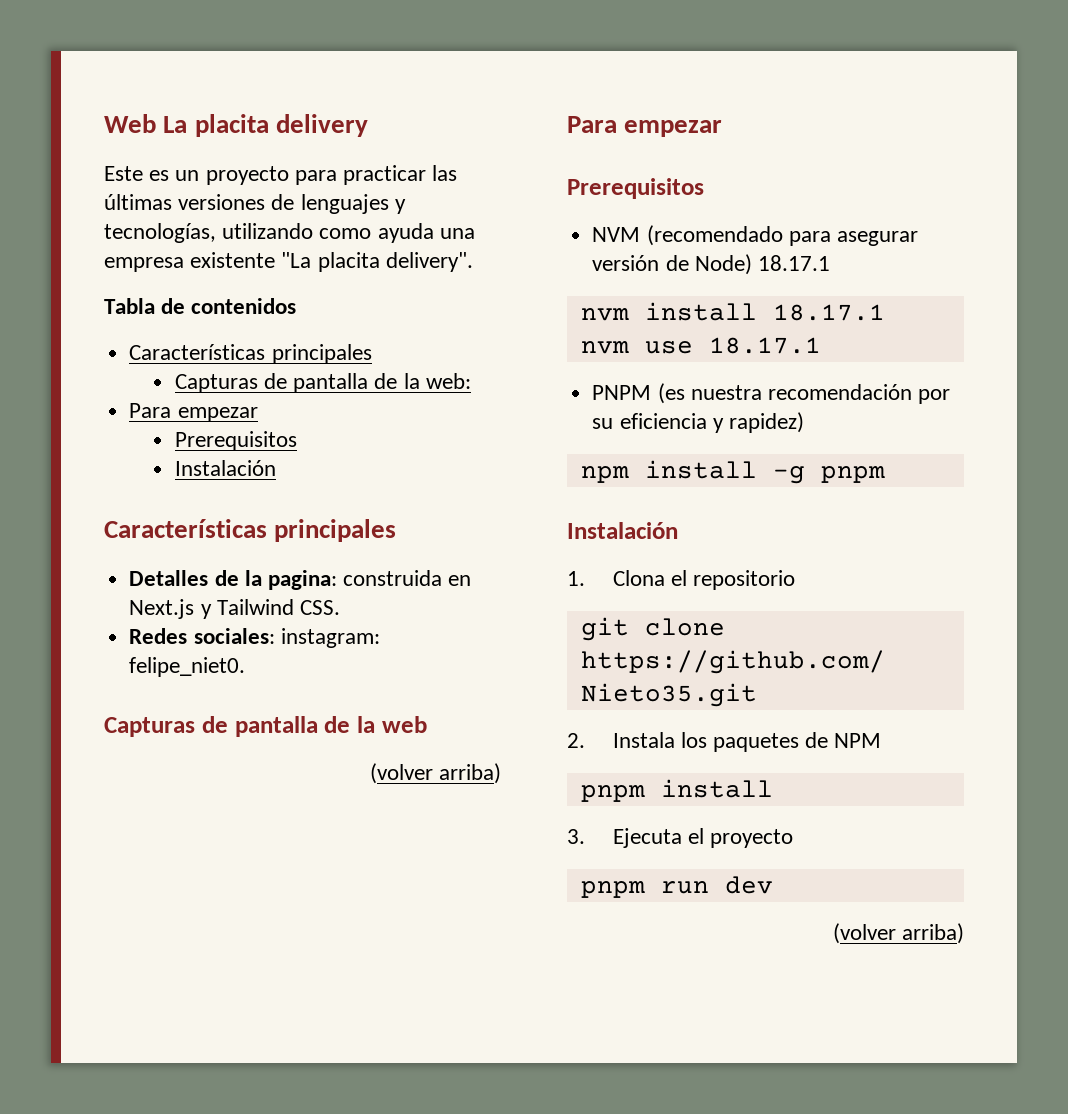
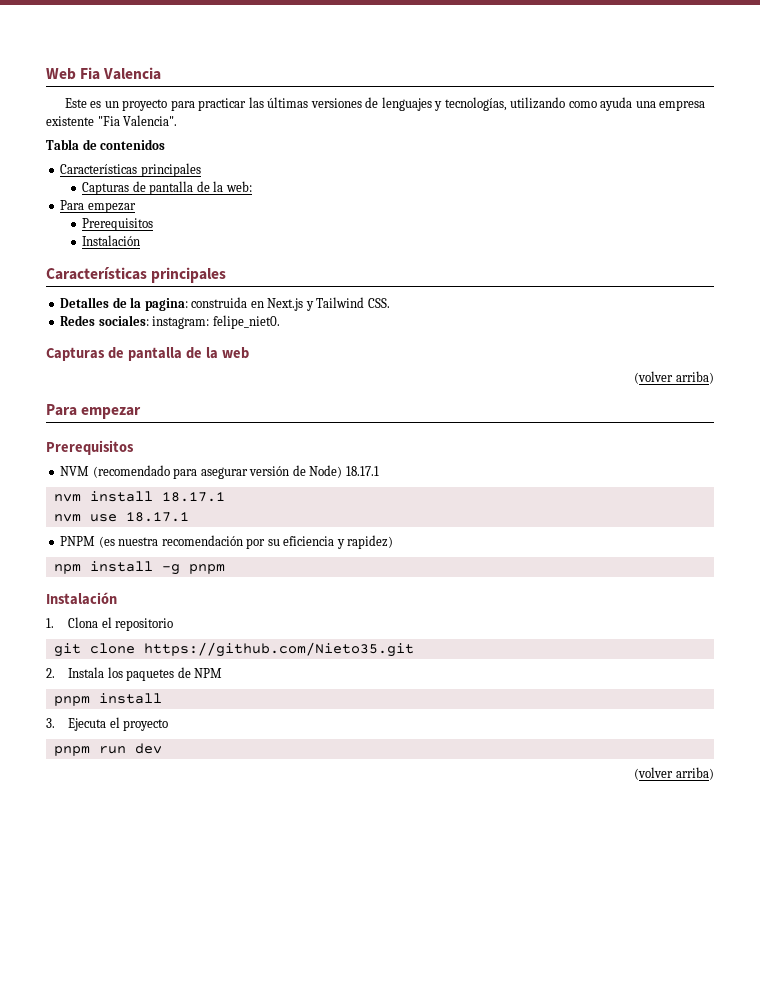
[163,114,368,137] La placita delivery -> [80,67,162,80] Fia Valencia
[281,252,473,272] "La placita delivery". -> [97,115,178,126] "Fia Valencia".

